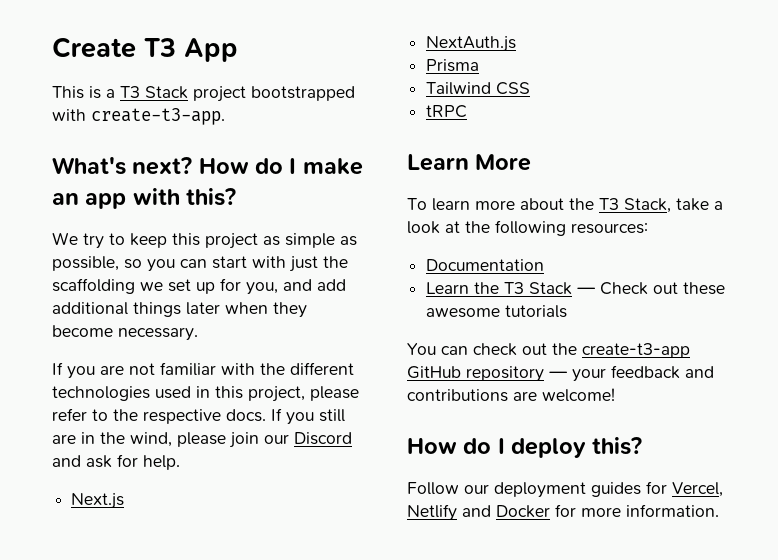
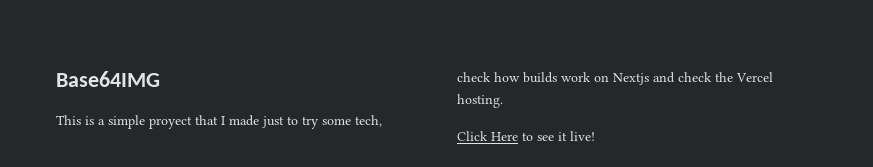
[52,37,238,62] Create T3 App -> [56,71,160,87] Base64IMG
[120,86,355,102] [52,108,225,125] [52,157,363,175] [52,188,237,209] [52,232,357,249] [52,256,348,272] [52,278,346,295] [52,302,307,318] [52,325,198,341] [52,362,354,379] [52,386,359,402] [52,408,345,425] [52,432,352,448] [52,454,180,470] [71,493,125,509] [426,36,517,52] [426,59,480,72] [426,82,531,95] [426,105,468,118] [407,154,532,171] [407,198,723,213] [407,220,648,236] [426,259,545,271] [426,282,726,295] [426,305,568,318] [407,343,690,358] [407,365,714,382] [407,388,615,402] [407,437,643,458] [407,481,723,498] [407,504,719,521] T3 Stack project bootstrapped with create-t3-app. // What's next? How do I make an app with this? // We try to keep this project as simple as possible, so you can start with just the scaffolding we set up for you, and add additional things later when they become necessary. // If you are not familiar with the different technologies used in this project, please refer to the respective docs. If you still are in the wind, please join our Discord and ask for help. // Next.js // NextAuth.js // Prisma // Tailwind CSS // tRPC // Learn More // To learn more about the T3 Stack, take a look at the following resources: // Documentation // Learn the T3 Stack — Check out these awesome tutorials // You can check out the create-t3-app GitHub repository — your feedback and contributions are welcome! // How do I deploy this? // Follow our deployment guides for Vercel, Netlify and Docker for more information. -> [108,115,382,129] [457,72,773,85] [457,94,503,108] [457,131,595,141] simple proyect that I made just to try some tech, check how builds work on Nextjs and check the Vercel hosting. // Click Here to see it live!

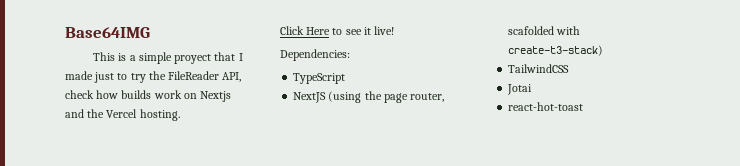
[322,115,382,127] some tech, -> [148,71,242,82] the FileReader API,
[678,72,712,82] check -> (84, 113) none
(595, 136) none -> [280,49,350,61] [293,73,346,84] [293,91,445,103] [508,26,581,35] [508,45,604,56] [508,64,570,73] [507,84,533,95] [508,102,584,111] // Dependencies: // TypeScript // NextJS (using the page router, scafolded with create-t3-stack) // TailwindCSS // Jotai // react-hot-toast

